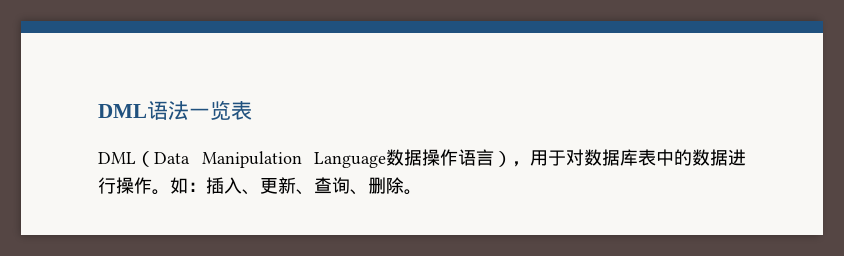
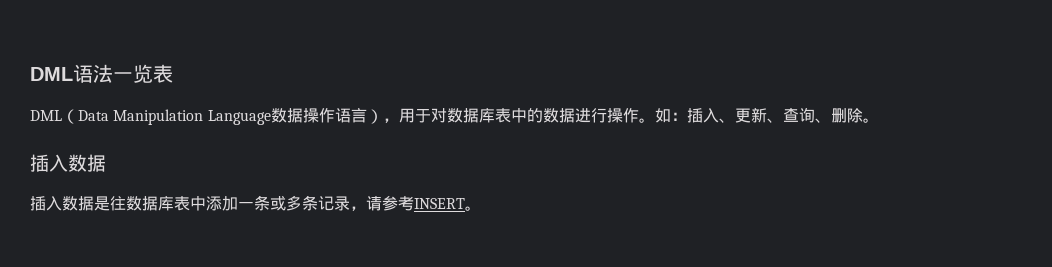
(422, 192) none -> [30,154,106,172] [30,195,481,211] // 插入数据 // 插入数据是往数据库表中添加一条或多条记录，请参考INSERT。

